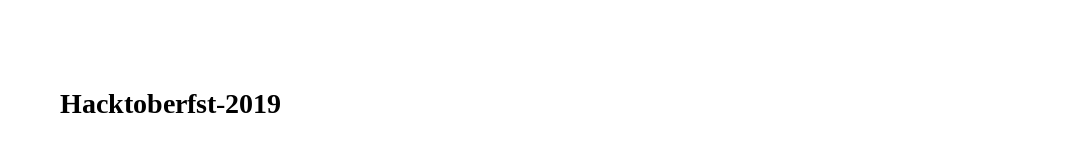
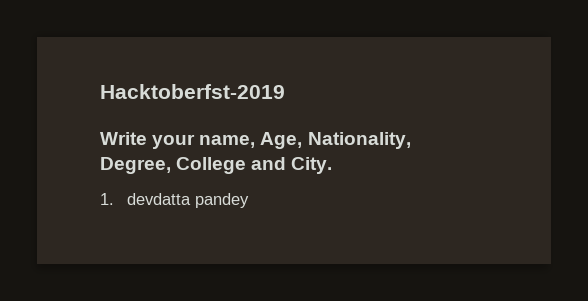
(281, 103) none -> [100,132,411,149] [100,157,333,174] [100,193,250,208] // Write your name, Age, Nationality, Degree, College and City. // 1. devdatta pandey

